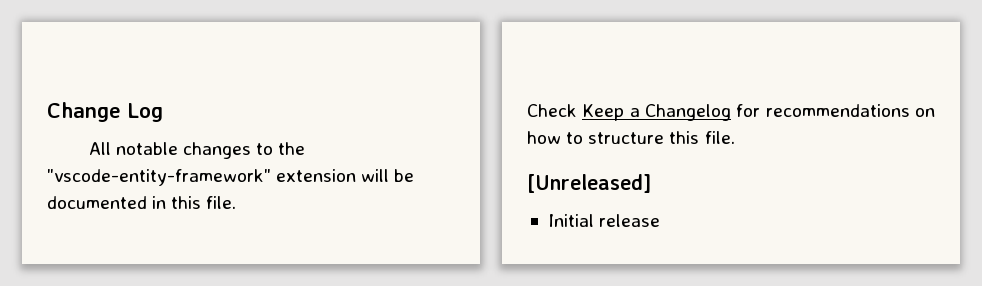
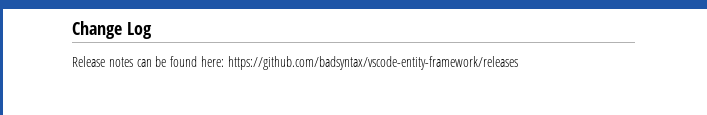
[88,142,306,159] [47,169,415,186] [47,196,237,209] [527,104,935,121] [527,131,735,144] [527,174,651,193] [547,214,661,227] All notable changes to the "vscode-entity-framework" extension will be documented in this file. // Check Keep a Changelog for recommendations on how to structure this file. // [Unreleased] // Initial release -> [72,56,518,70] Release notes can be found here: https://github.com/badsyntax/vscode-entity-framework/releases

